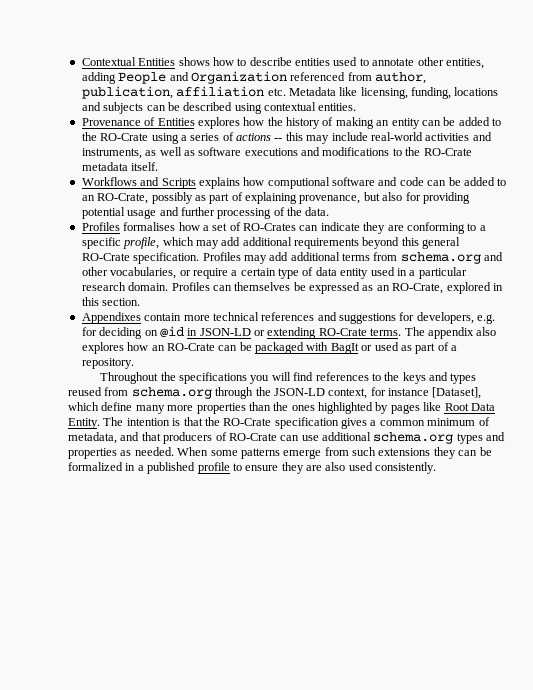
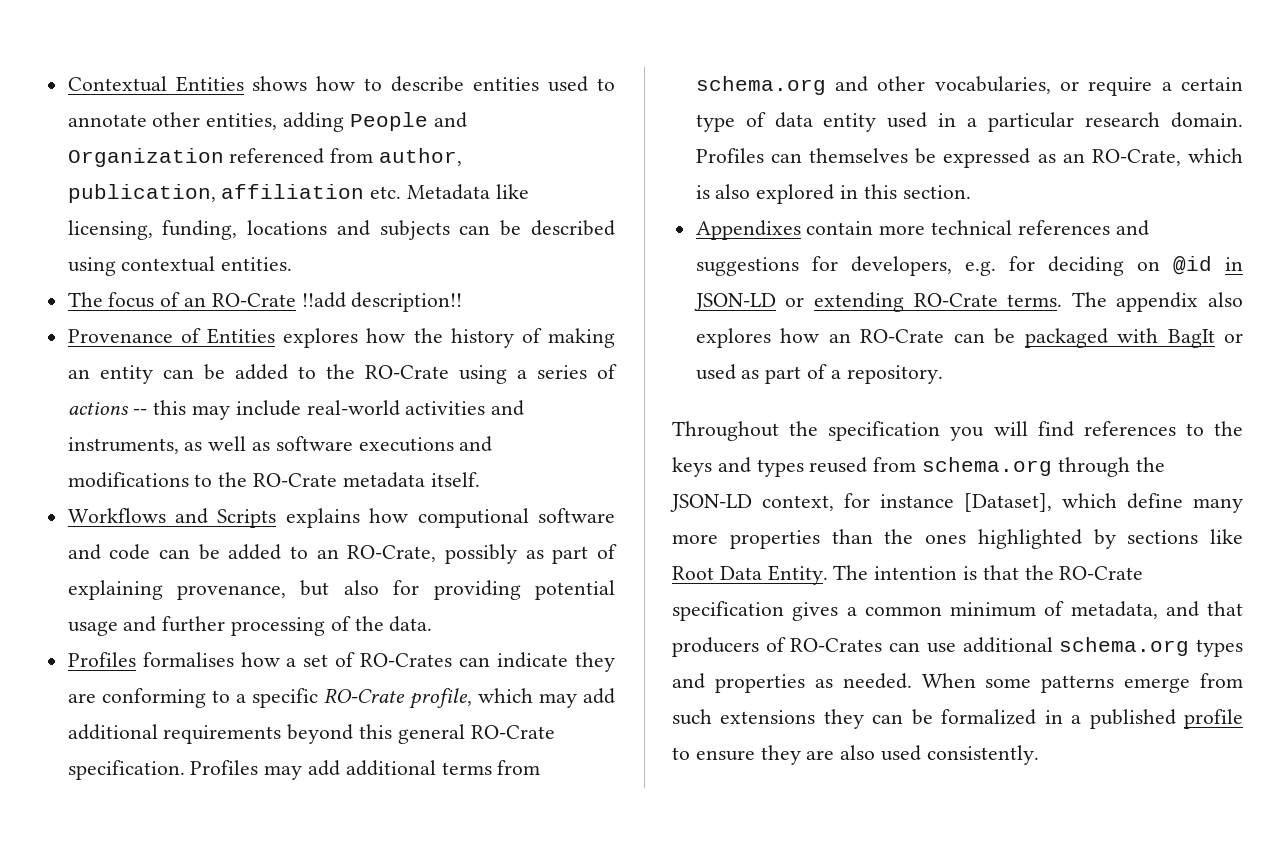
(357, 107) none -> [67,292,463,312] // The focus of an RO-Crate !!add description!!
(121, 243) none -> [323,688,405,703] RO-Crate
(444, 288) none -> [1188,148,1243,163] [695,184,751,199] which is also
[179,372,248,384] specifications -> [828,421,941,441] specification
[390,404,420,414] pages -> [1127,530,1199,544] sections
[228,433,277,441] RO-Crate -> [790,638,883,652] RO-Crates

